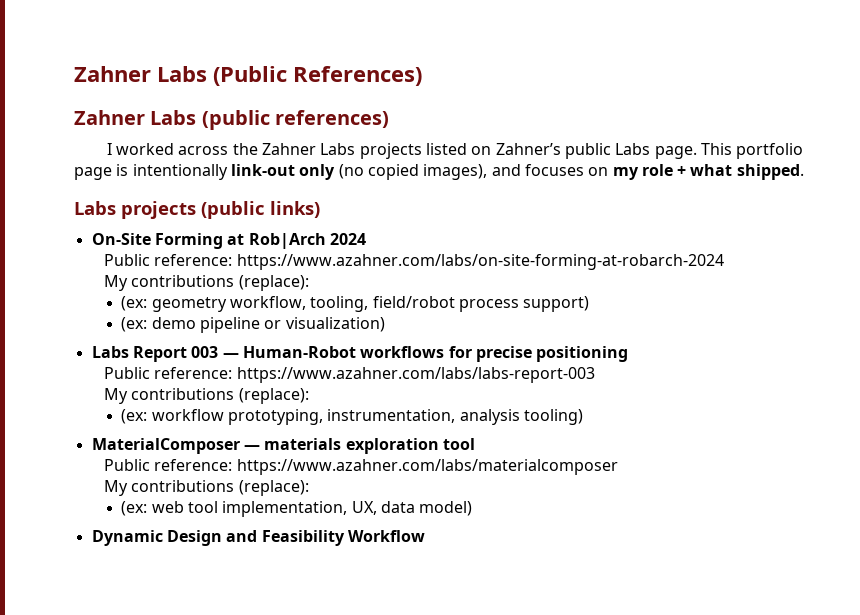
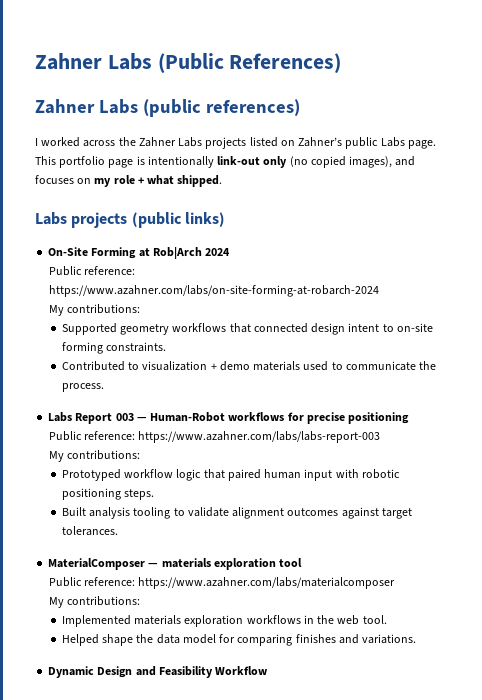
[131,275,309,291] [121,296,590,312] [121,317,385,333] contributions (replace): // (ex: geometry workflow, tooling, field/robot process support) // (ex: demo pipeline or visualization) -> [66,304,140,314] [61,323,433,335] [61,342,167,354] [61,361,437,371] [61,383,104,392] contributions: // Supported geometry workflows that connected design intent to on-site forming constraints. // Contributed to visualization + demo materials used to communicate the process.
[131,388,309,404] [121,409,584,425] contributions (replace): // (ex: workflow prototyping, instrumentation, analysis tooling) -> [66,450,140,460] [61,469,400,481] [61,488,155,500] [61,507,412,519] [61,526,118,536] contributions: // Prototyped workflow logic that paired human input with robotic positioning steps. // Built analysis tooling to validate alignment outcomes against target tolerances.
[131,480,309,496] [121,501,473,517] contributions (replace): // (ex: web tool implementation, UX, data model) -> [66,596,140,606] [61,615,387,627] [61,634,417,646] contributions: // Implemented materials exploration workflows in the web tool. // Helped shape the data model for comparing finishes and variations.

